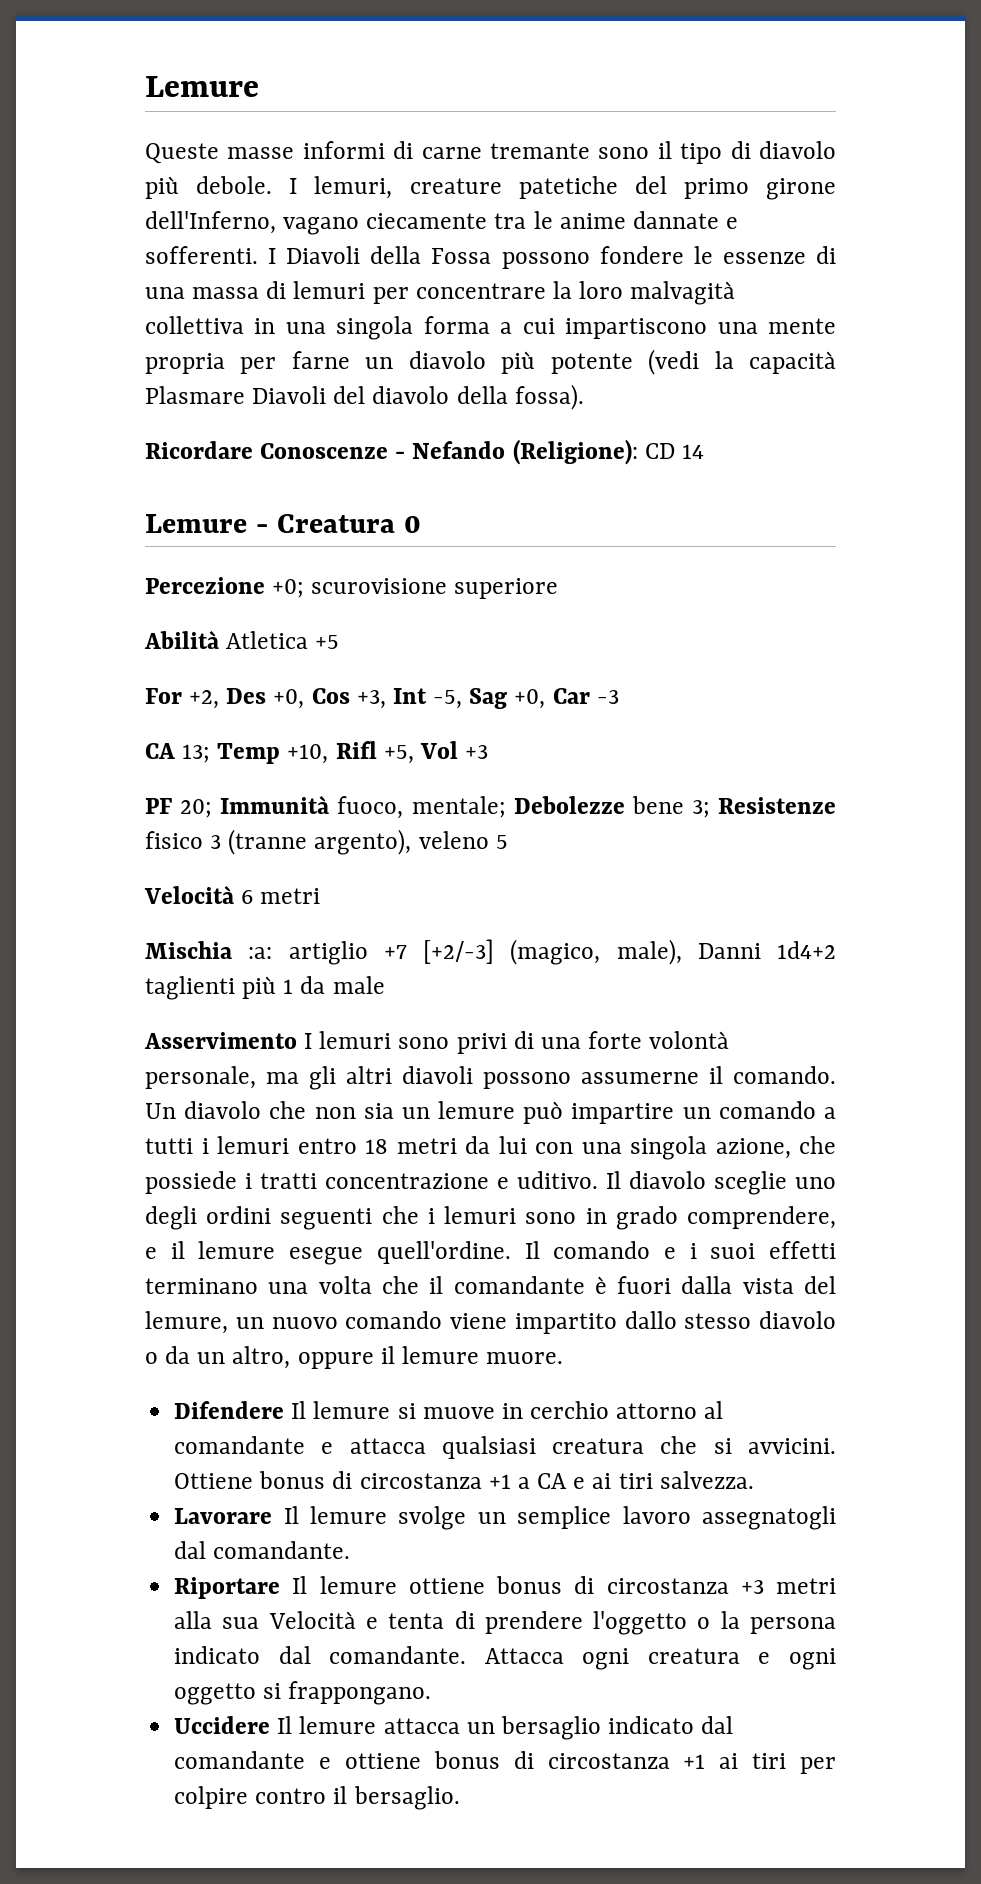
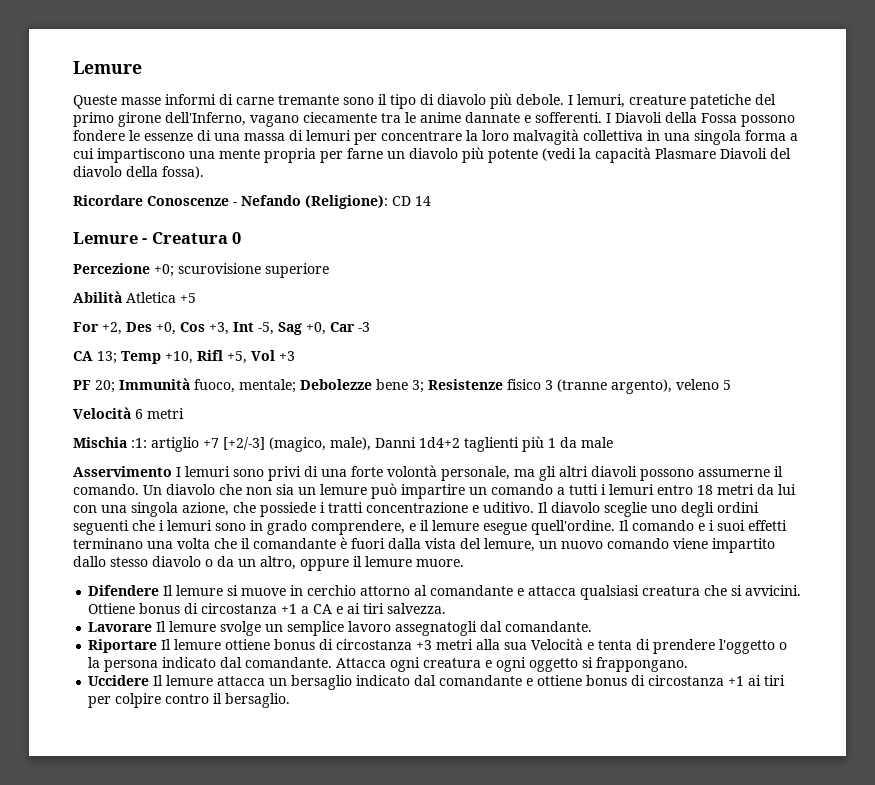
[248,947,273,959] :a: -> [131,438,147,448] :1:

